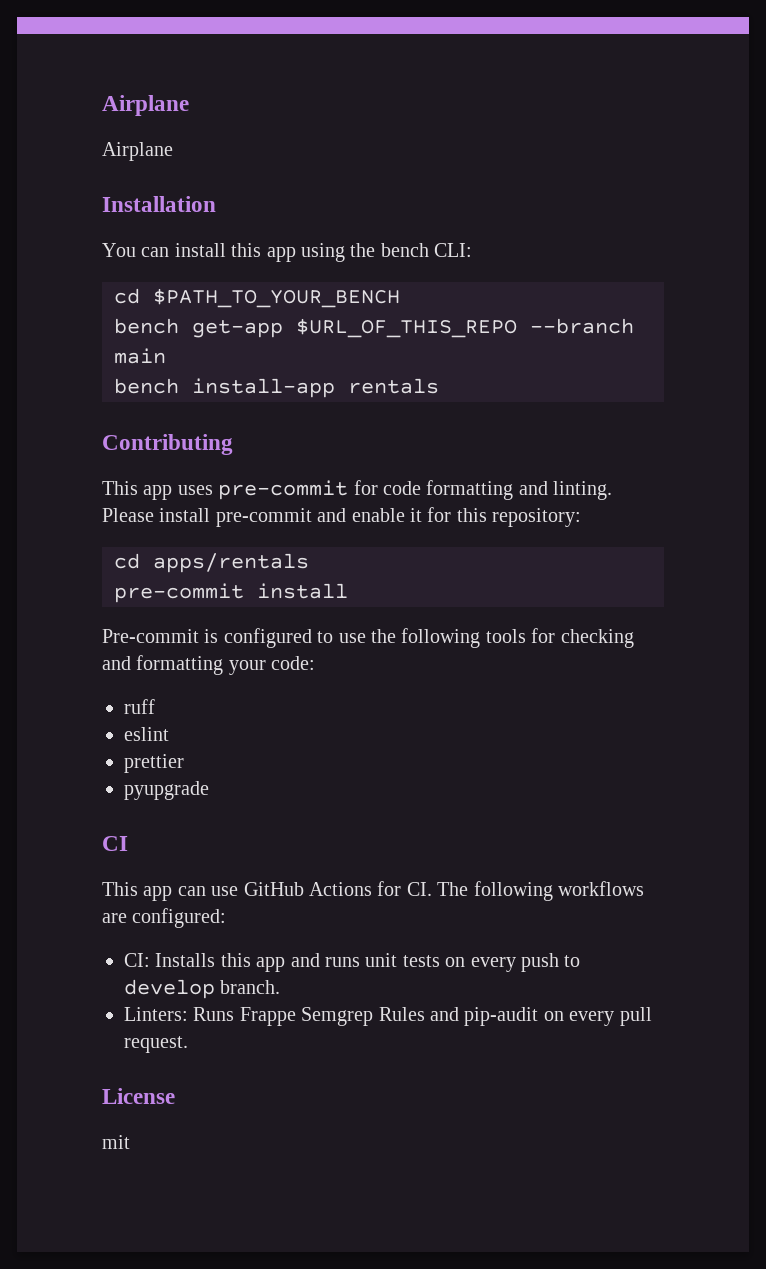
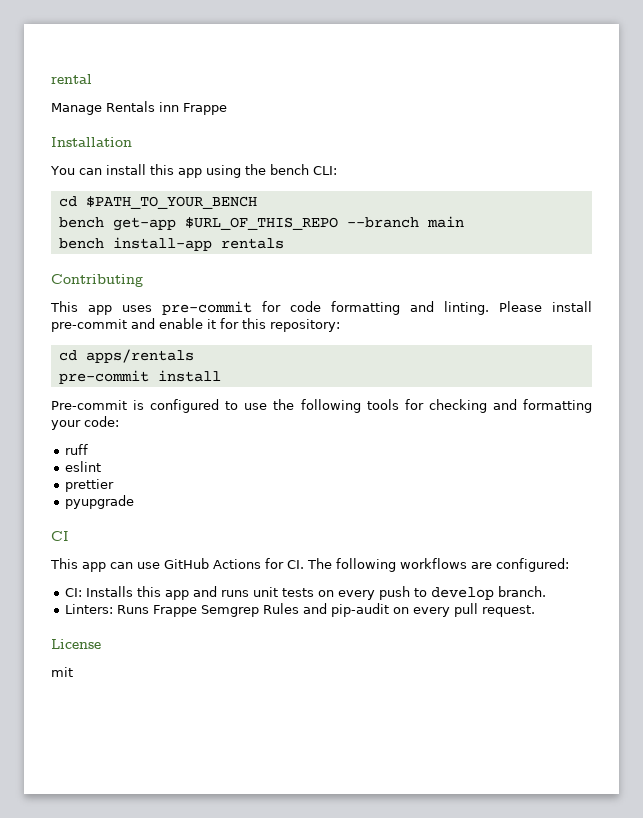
[102,95,189,116] [102,142,173,161] Airplane // Airplane -> [51,74,92,84] [51,101,227,115] rental // Manage Rentals inn Frappe

